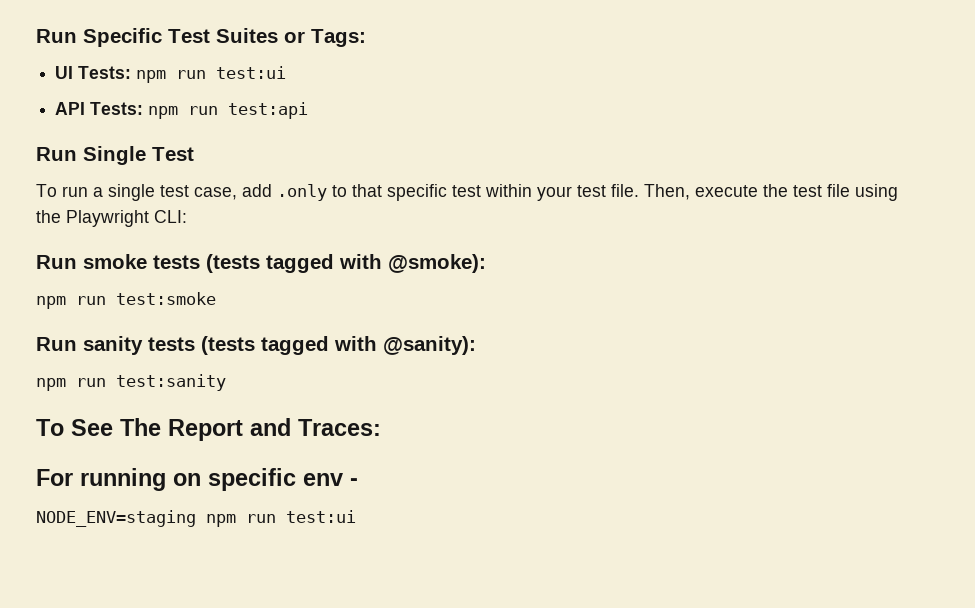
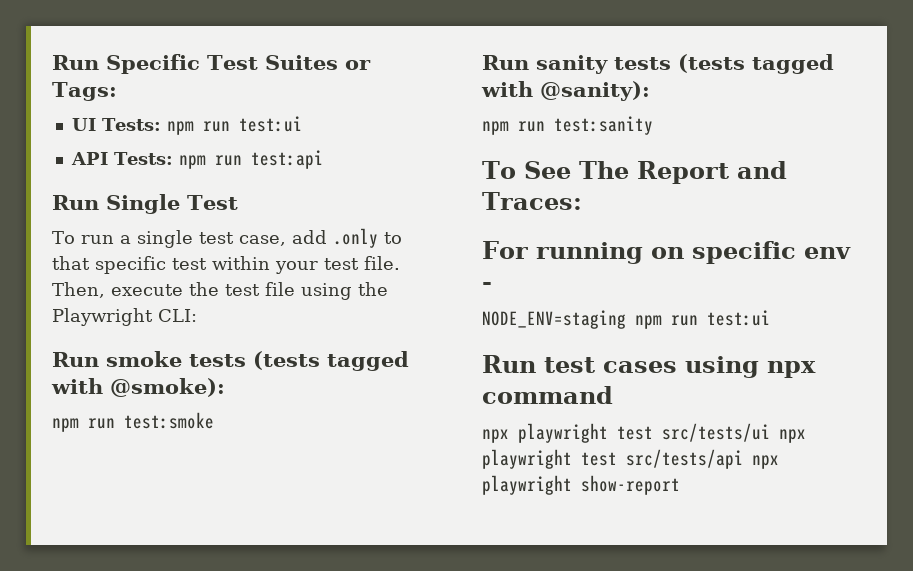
(356, 516) none -> [482,355,816,378] [482,386,613,404] [482,423,806,443] [482,449,779,469] [482,475,680,495] // Run test cases using npx command // npx playwright test src/tests/ui npx playwright test src/tests/api npx playwright show-report

